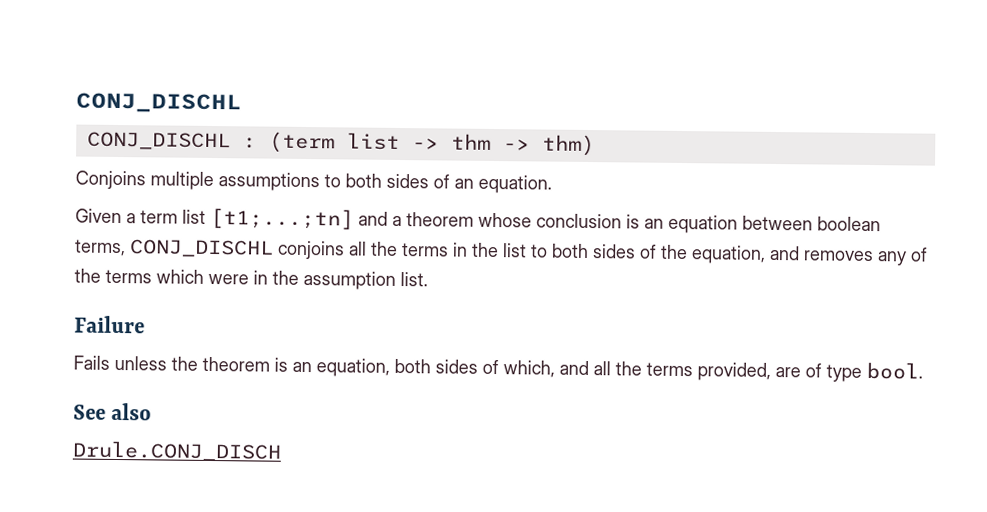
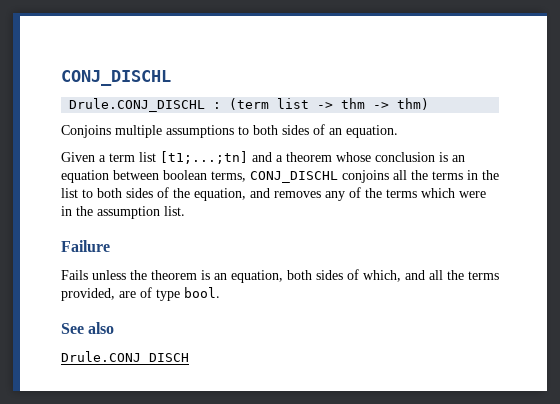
[86,131,231,151] CONJ_DISCHL -> [69,98,206,112] Drule.CONJ_DISCHL

